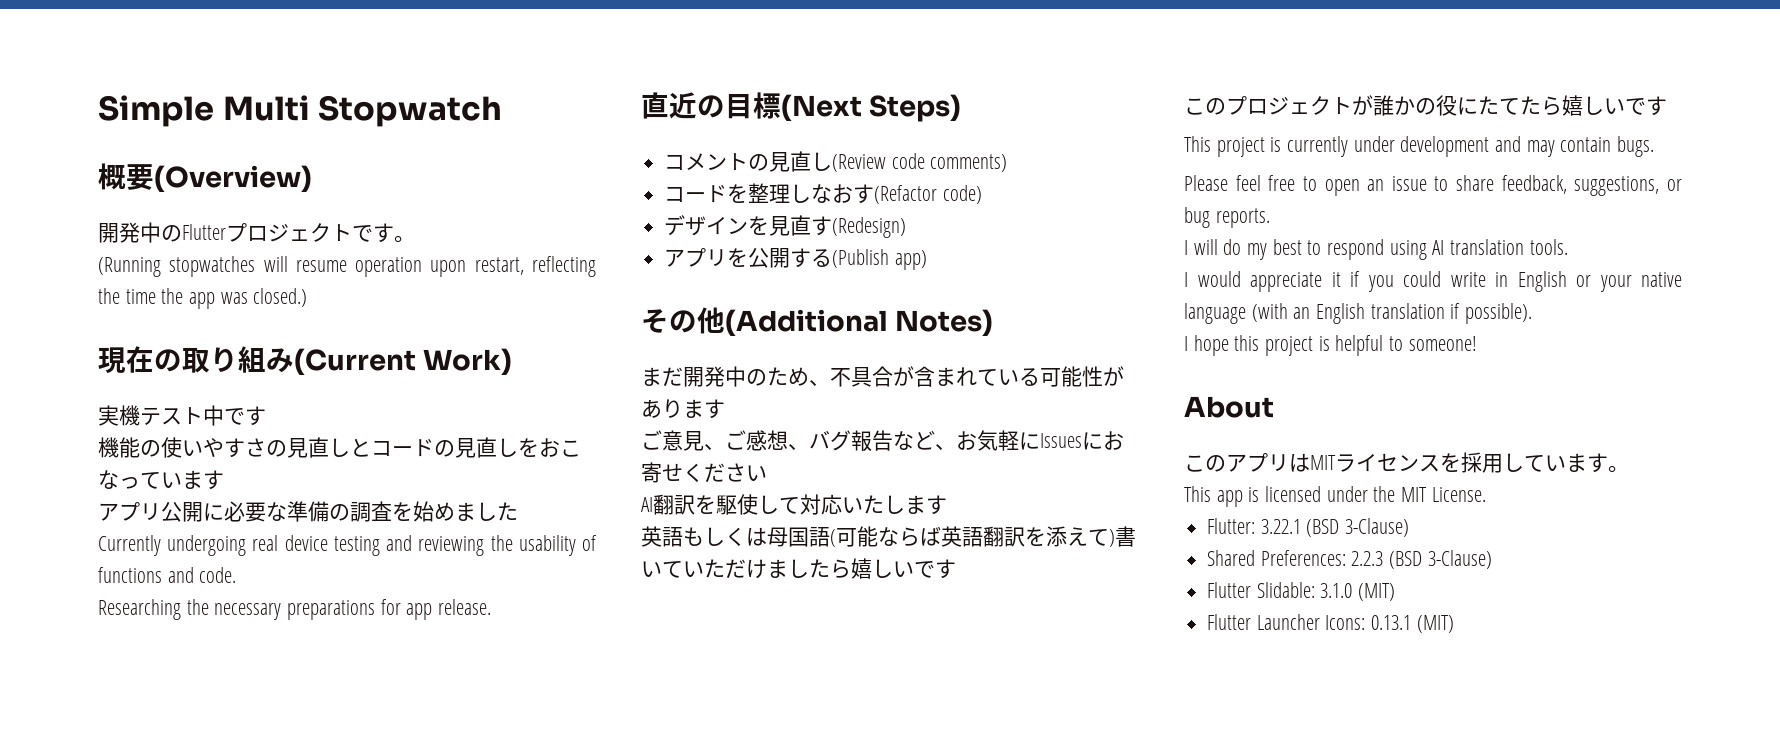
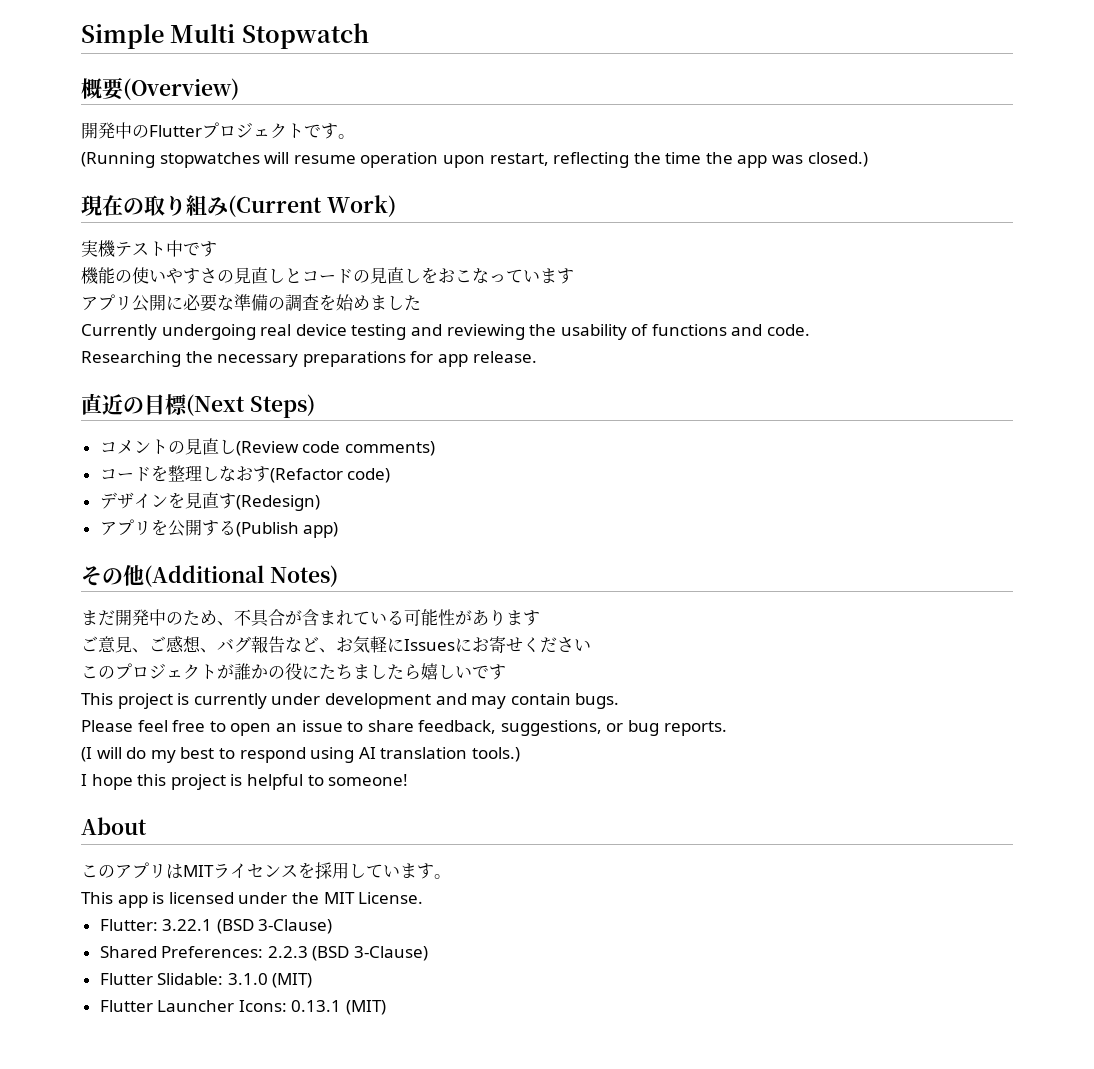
[641,494,947,515] [641,526,1136,547] [641,558,956,579] // AI翻訳を駆使して対応いたします // 英語もしくは母国語(可能ならば英語翻訳を添えて)書いていただけましたら嬉しいです -> (591, 645) none
[1499,98,1520,115] て -> [336,664,387,680] ちまし
[1184,240,1188,255] I -> [81,747,92,762] (I
[1529,239,1568,255] [1184,271,1682,292] [1184,303,1533,324] tools. // I would appreciate it if you could write in English or your native language (with an English translation if possible). -> [471,747,520,762] tools.)

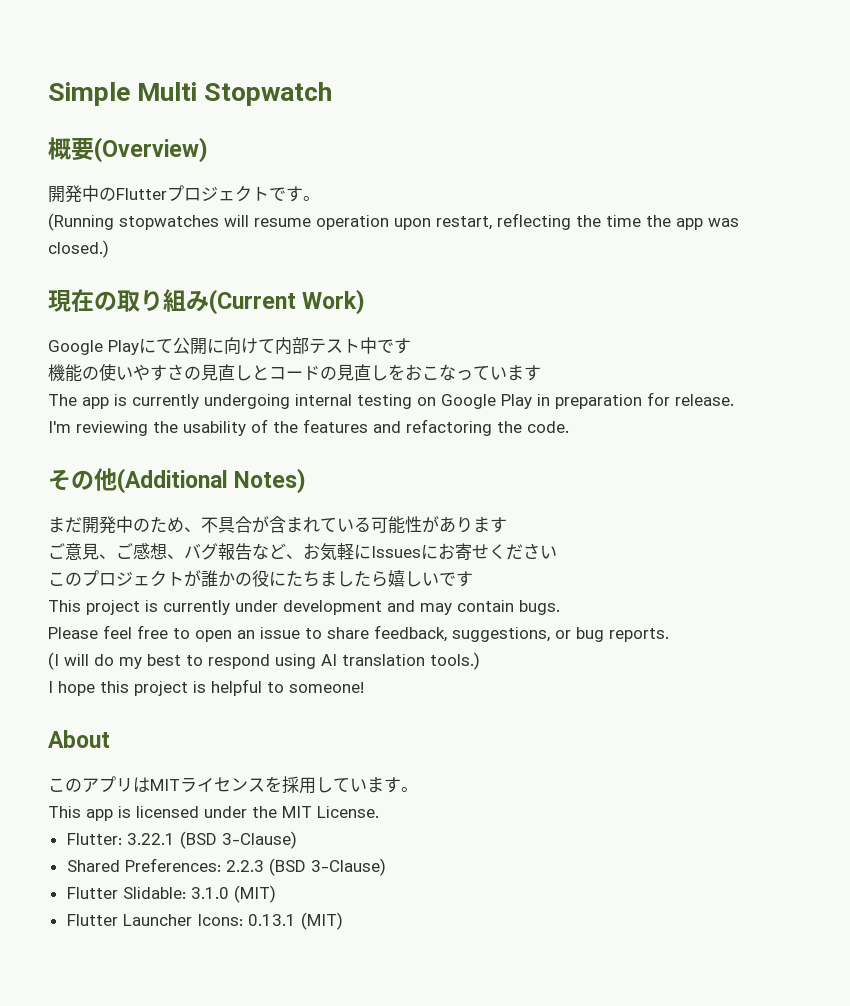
[81,240,116,257] 実機 -> [48,337,309,355] Google Playにて公開に向けて内部
[81,294,421,312] [81,324,811,340] [81,351,537,367] [81,393,315,418] [99,438,435,456] [99,465,391,483] [99,492,320,511] [99,519,339,538] アプリ公開に必要な準備の調査を始めました // Currently undergoing real device testing and reviewing the usability of functions and code. // Researching the necessary preparations for app release. // 直近の目標(Next Steps) // コメントの見直し(Review code comments) // コードを整理しなおす(Refactor code) // デザインを見直す(Redesign) // アプリを公開する(Publish app) -> [48,392,734,409] [48,419,569,436] The app is currently undergoing internal testing on Google Play in preparation for release. // I'm reviewing the usability of the features and refactoring the code.

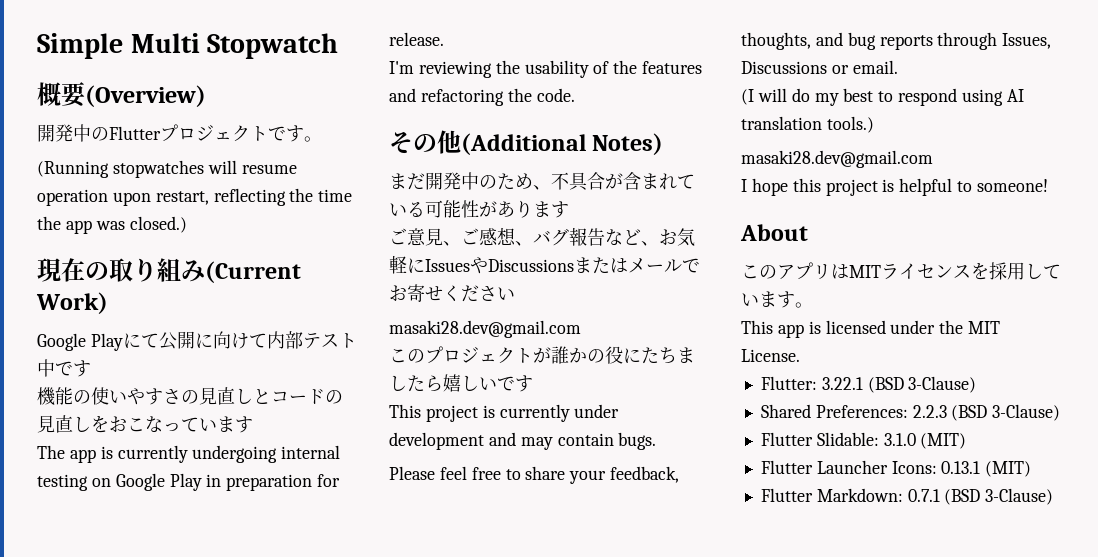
[421,544,438,560] に -> [470,257,700,274] やDiscussionsまたはメールで
(557, 552) none -> [389,320,581,338] // masaki28.dev@gmail.com
[195,625,669,642] open an issue to share feedback, suggestions, or bug reports. -> [525,466,680,484] [741,32,1052,50] [741,60,898,74] share your feedback, thoughts, and bug reports through Issues, Discussions or email.
(480, 661) none -> [741,150,933,168] // masaki28.dev@gmail.com
(343, 921) none -> [760,488,1054,505] // Flutter Markdown: 0.7.1 (BSD 3-Clause)

